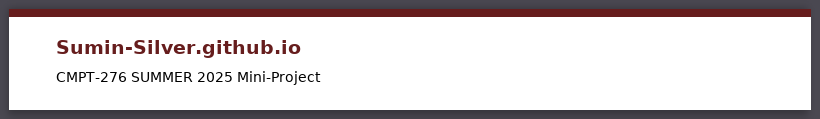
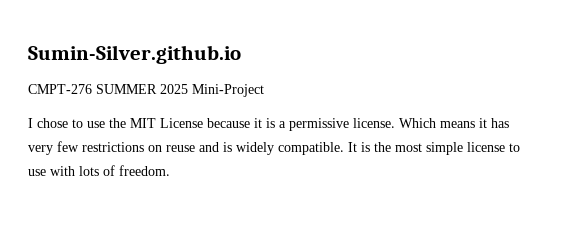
(321, 78) none -> [28,118,509,131] [28,141,520,155] [28,165,170,176] // I chose to use the MIT License because it is a permissive license. Which means it has very few restrictions on reuse and is widely compatible. It is the most simple license to use with lots of freedom.

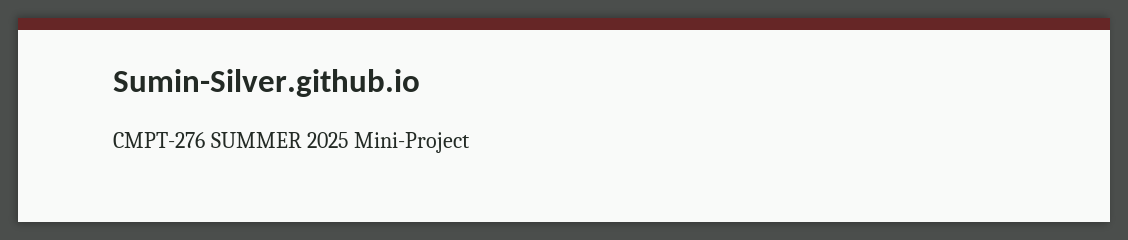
[28,118,509,131] [28,141,520,155] [28,165,170,176] // I chose to use the MIT License because it is a permissive license. Which means it has very few restrictions on reuse and is widely compatible. It is the most simple license to use with lots of freedom. -> (470, 142) none

